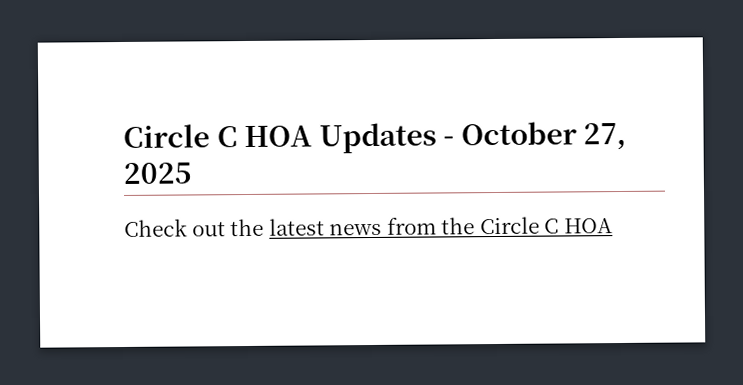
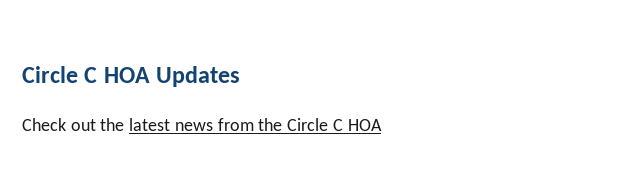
[443,121,627,151] [123,162,192,184] - October 27, 2025 -> (241, 76) none

